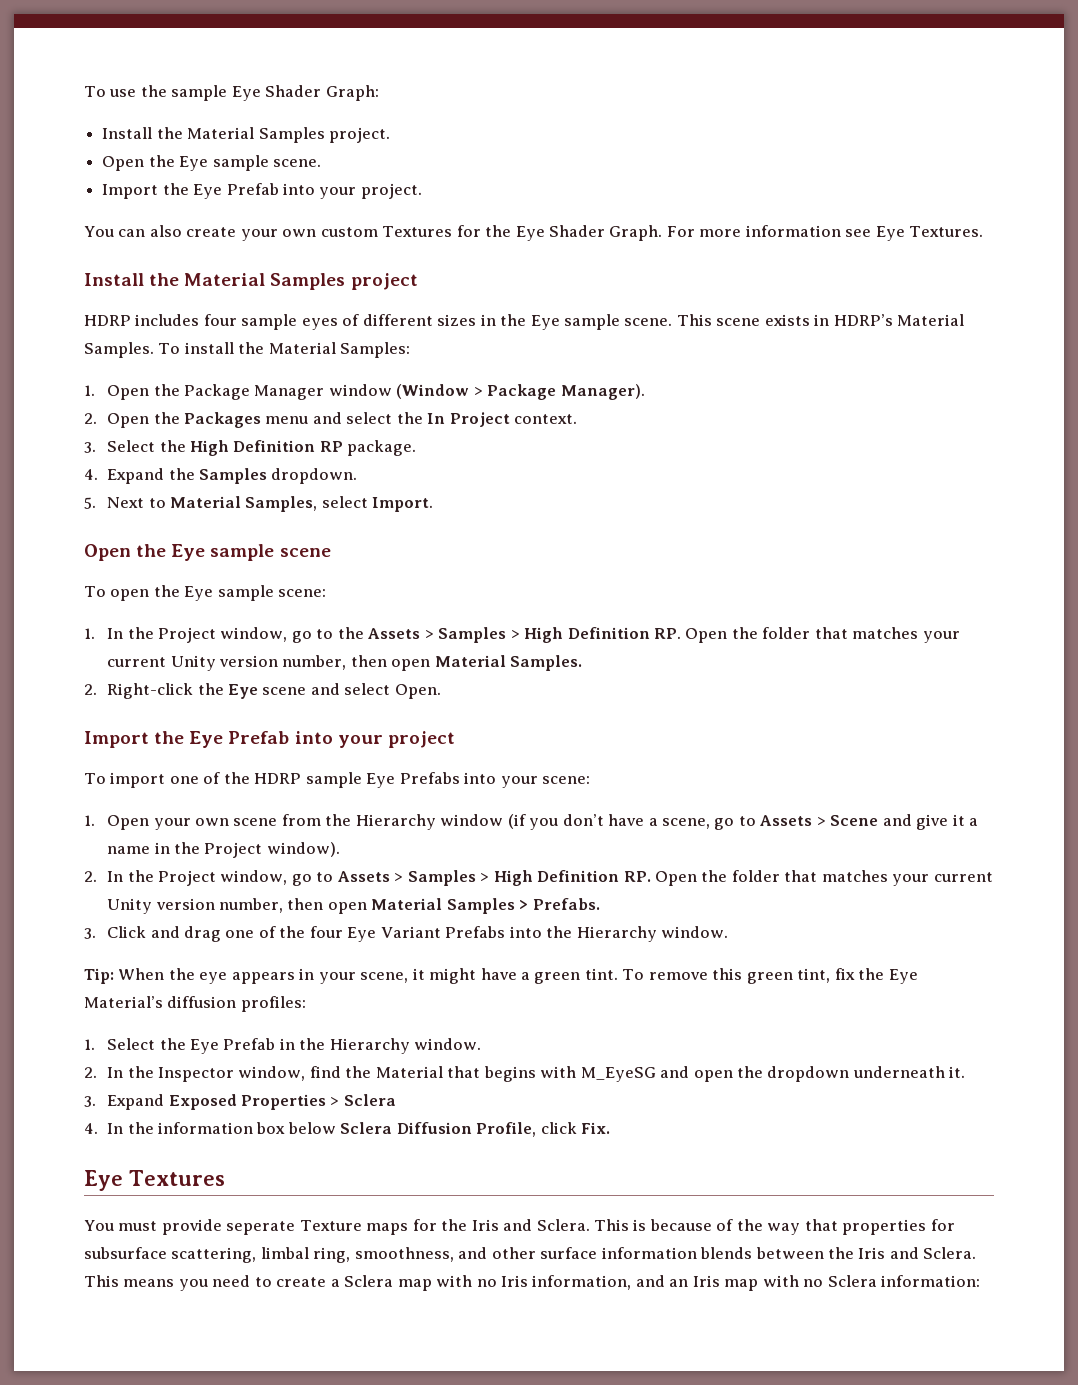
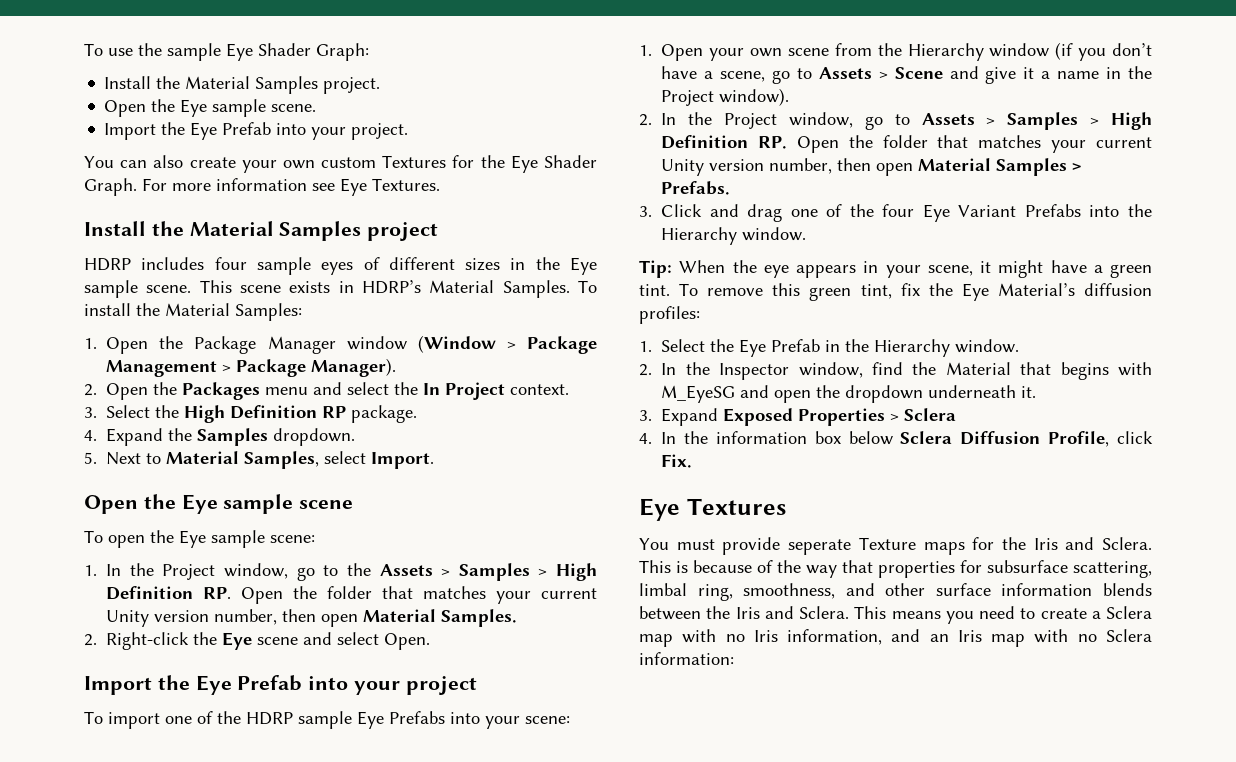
(557, 392) none -> [106,359,307,377] Management > Package

